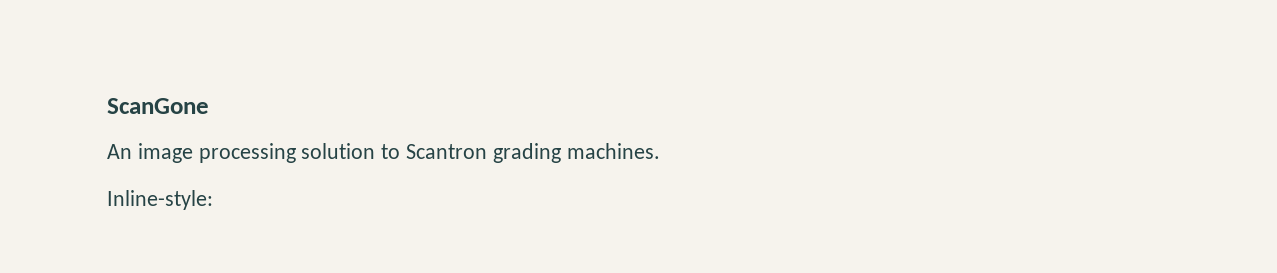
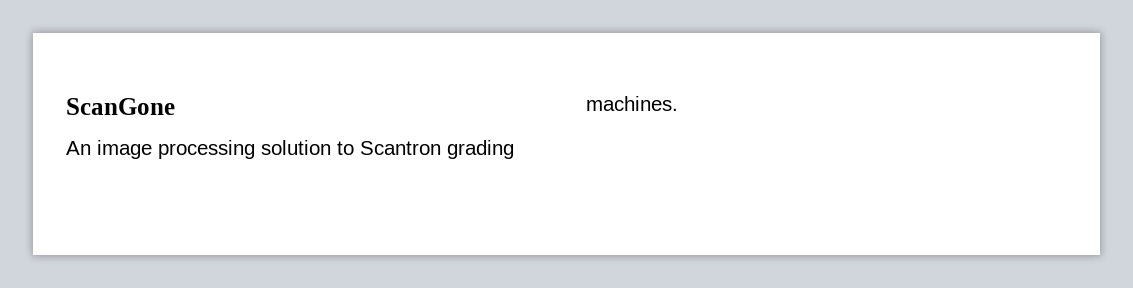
[107,190,213,210] // Inline-style: -> (678, 103) none

